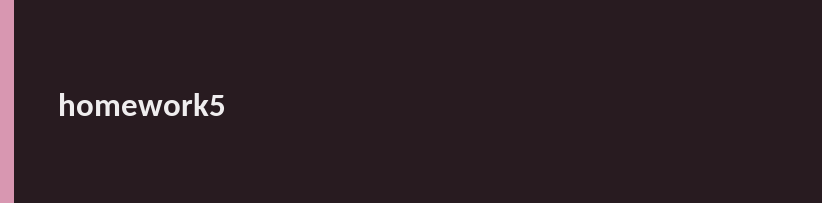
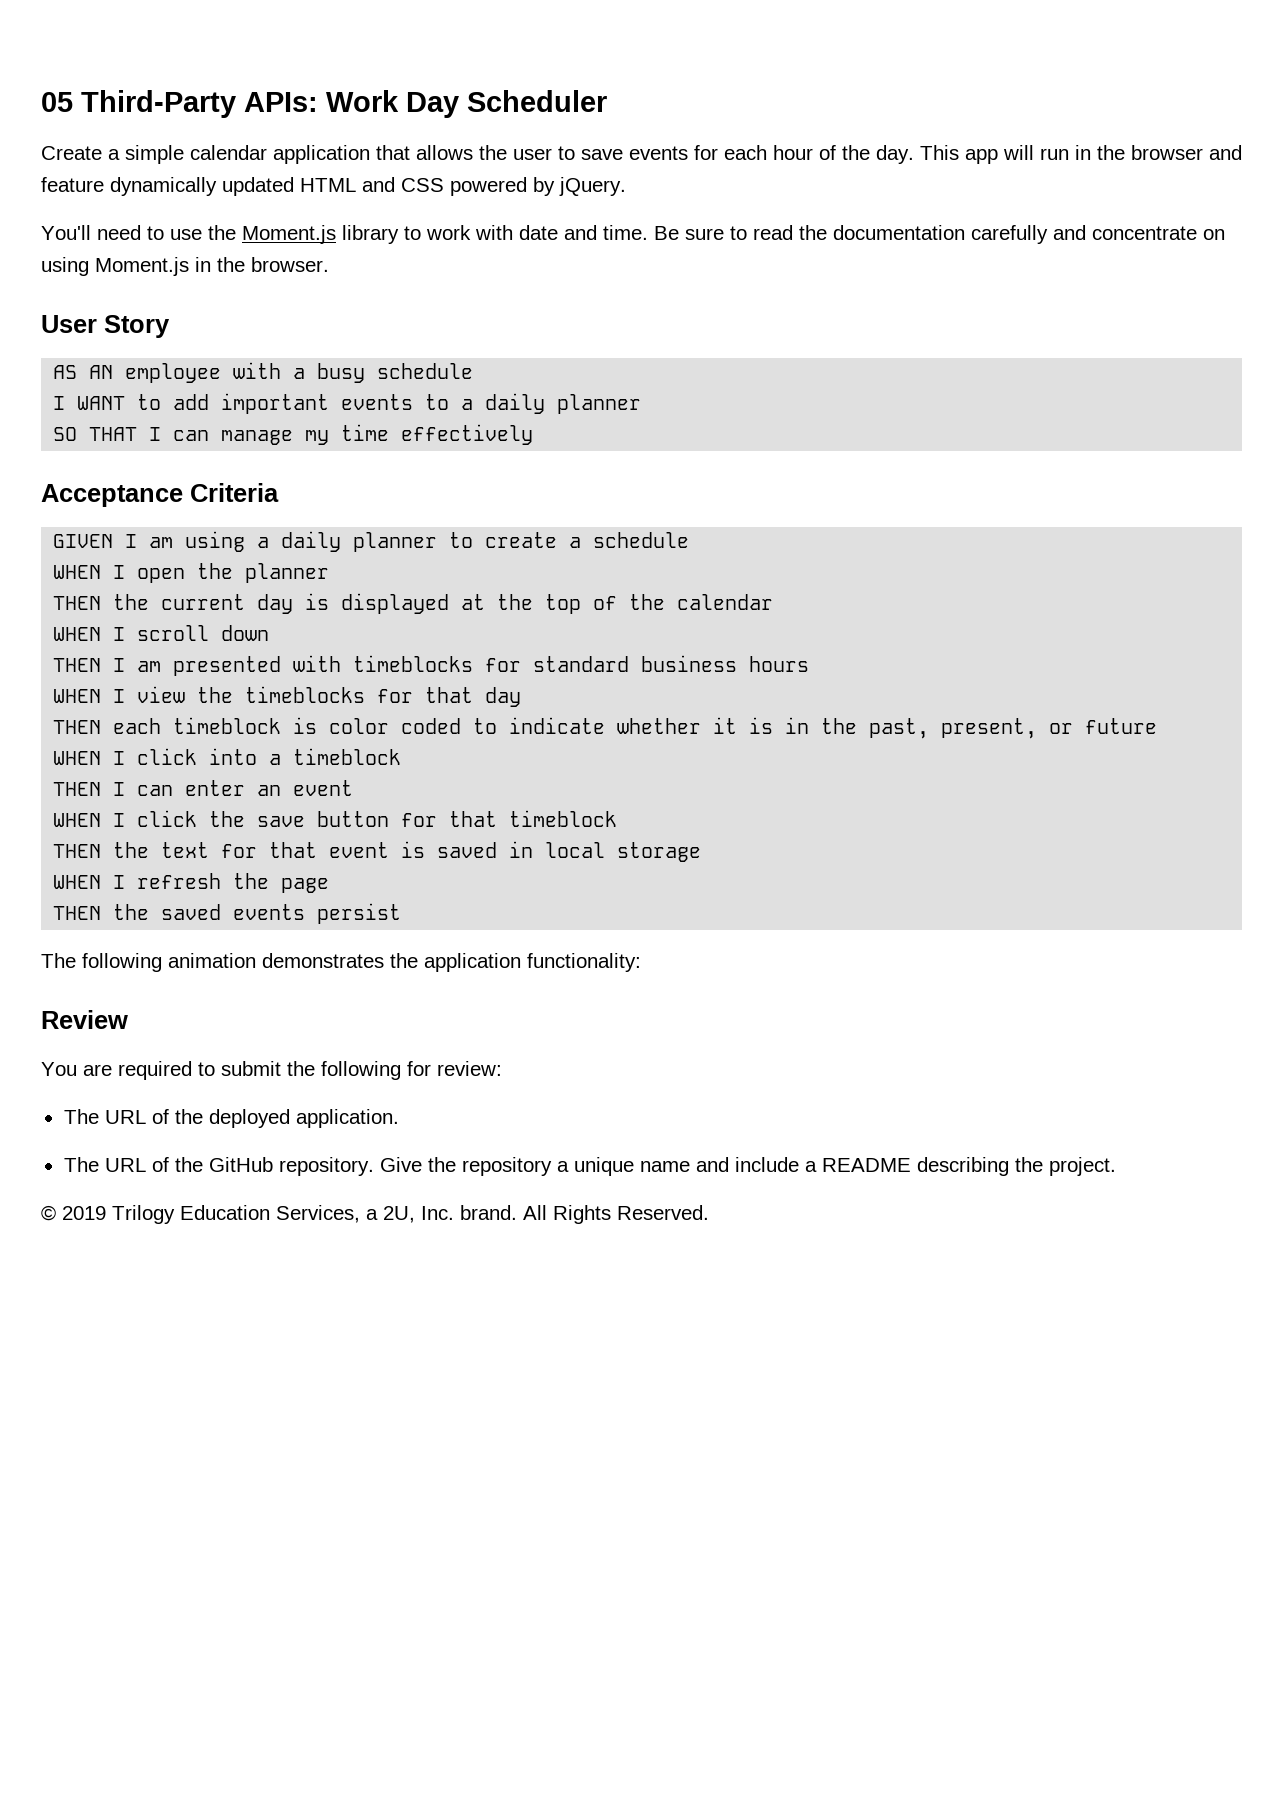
[58,93,226,116] homework5 -> [41,90,607,118] [41,145,1242,164] [41,177,626,196] [41,225,1225,244] [41,257,329,276] [41,315,170,338] [53,362,474,383] [53,393,642,414] [53,424,534,445] [41,483,279,507] [53,531,690,552] [53,563,330,583] [53,593,774,614] [53,625,270,641] [53,655,810,676] [53,686,522,707] [53,717,1158,739] [53,748,402,765] [53,780,354,796] [53,810,618,827] [53,841,702,862] [53,873,330,893] [53,903,402,924] [41,953,641,972] [41,1010,128,1029] [41,1061,502,1080] [63,1109,399,1128] [63,1157,1116,1176] [41,1205,709,1224] 05 Third-Party APIs: Work Day Scheduler // Create a simple calendar application that allows the user to save events for each hour of the day. This app will run in the browser and feature dynamically updated HTML and CSS powered by jQuery. // You'll need to use the Moment.js library to work with date and time. Be sure to read the documentation carefully and concentrate on using Moment.js in the browser. // User Story // AS AN employee with a busy schedule // I WANT to add important events to a daily planner // SO THAT I can manage my time effectively // Acceptance Criteria // GIVEN I am using a daily planner to create a schedule // WHEN I open the planner // THEN the current day is displayed at the top of the calendar // WHEN I scroll down // THEN I am presented with timeblocks for standard business hours // WHEN I view the timeblocks for that day // THEN each timeblock is color coded to indicate whether it is in the past, present, or future // WHEN I click into a timeblock // THEN I can enter an event // WHEN I click the save button for that timeblock // THEN the text for that event is saved in local storage // WHEN I refresh the page // THEN the saved events persist // The following animation demonstrates the application functionality: // Review // You are required to submit the following for review: // The URL of the deployed application. // The URL of the GitHub repository. Give the repository a unique name and include a README describing the project. // © 2019 Trilogy Education Services, a 2U, Inc. brand. All Rights Reserved.

